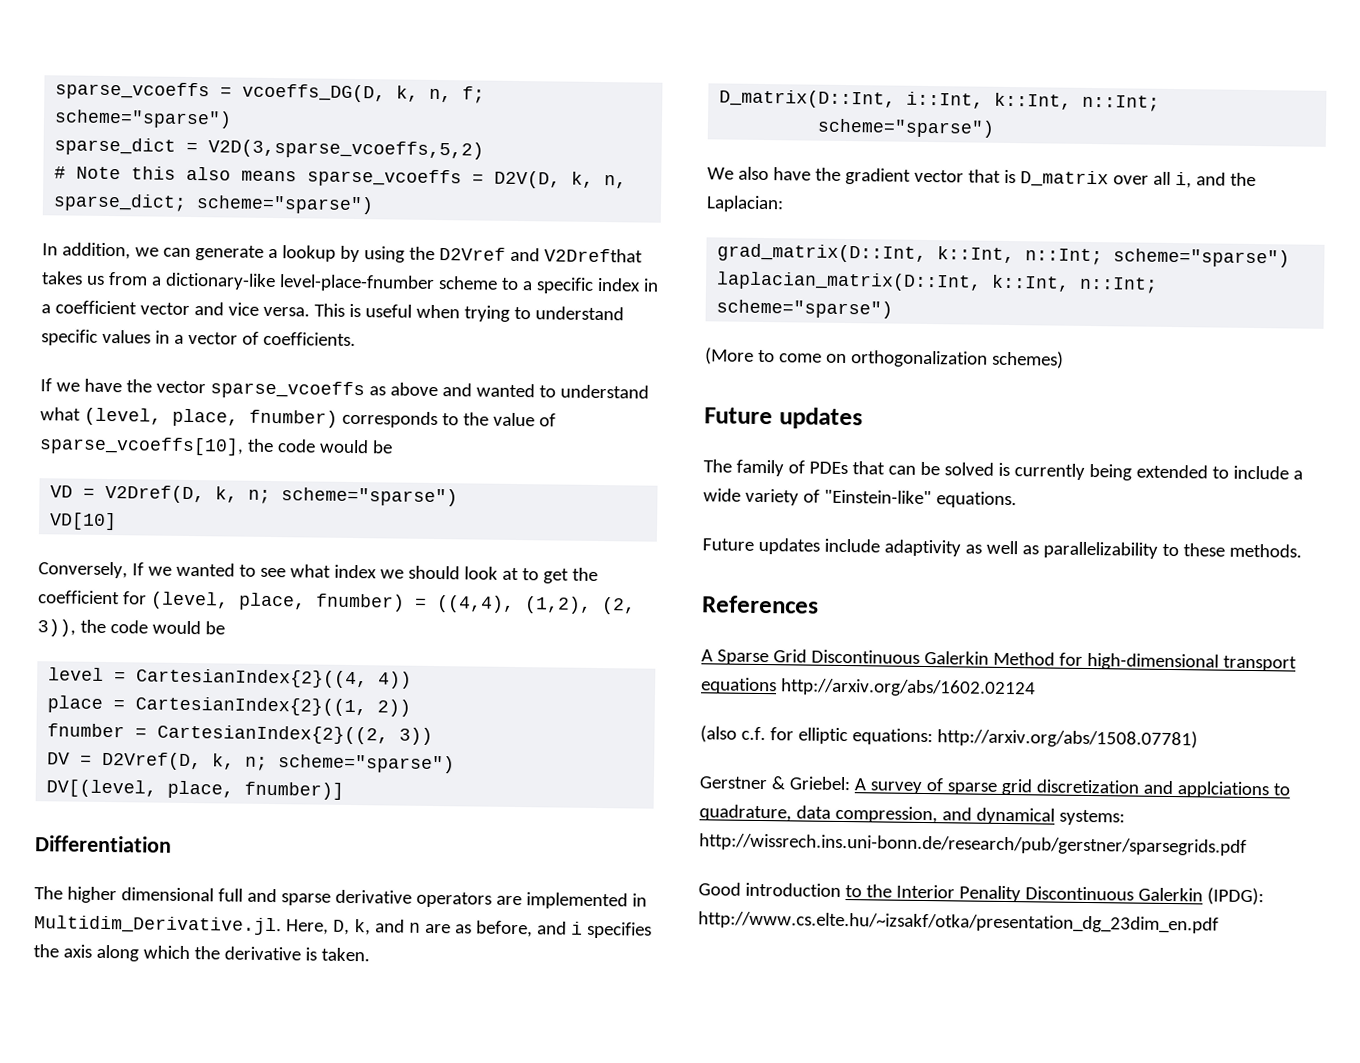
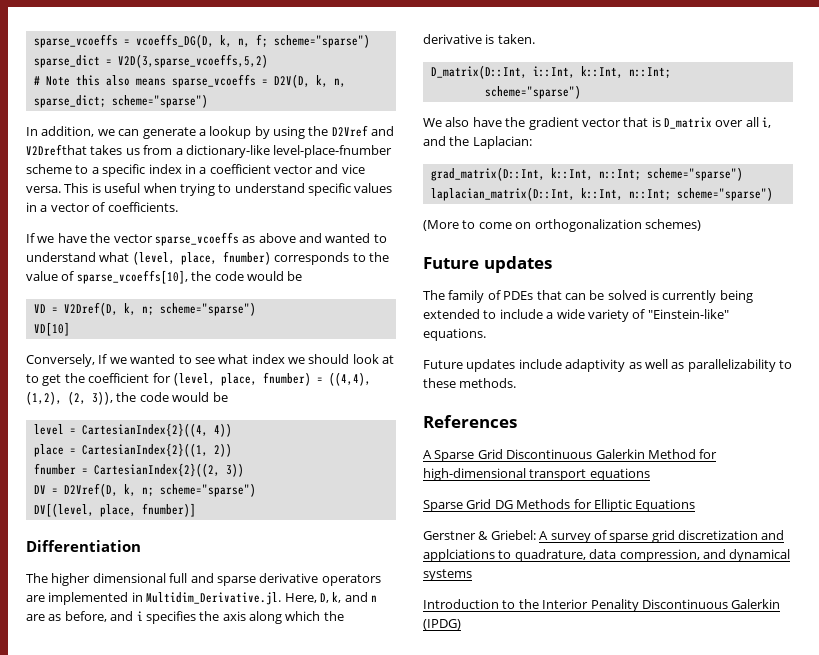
[780,678,1036,698] [700,725,1198,749] http://arxiv.org/abs/1602.02124 // (also c.f. for elliptic equations: http://arxiv.org/abs/1508.07781) -> [423,499,696,512] // Sparse Grid DG Methods for Elliptic Equations
[1058,809,1125,826] [699,833,1247,856] [698,882,841,897] systems: http://wissrech.ins.uni-bonn.de/research/pub/gerstner/sparsegrids.pdf // Good introduction -> [423,569,472,581] [423,599,499,609] systems // Introduction
[1206,887,1264,906] [698,911,1219,934] (IPDG): http://www.cs.elte.hu/~izsakf/otka/presentation_dg_23dim_en.pdf -> [423,619,461,630] (IPDG)

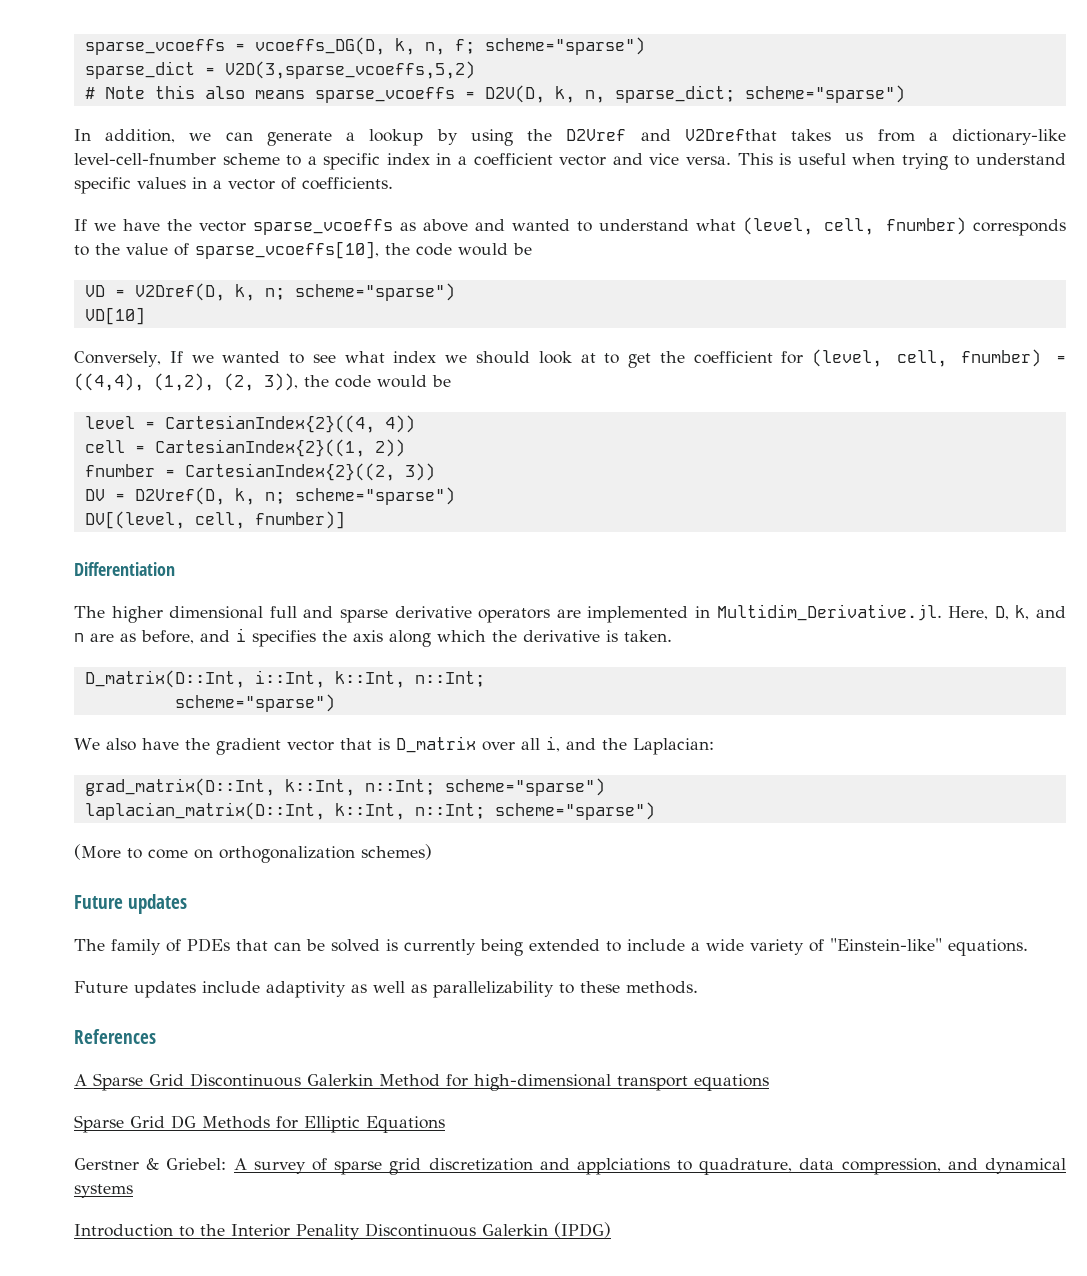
[273,145,393,158] level-place-fnumber -> [74,153,216,165] level-cell-fnumber
[180,252,217,265] place, -> [824,218,875,235] cell,
[220,373,257,386] place, -> [896,350,947,367] cell,
[33,444,64,457] place -> [84,440,125,453] cell
[99,504,136,517] place, -> [194,512,245,529] cell,

